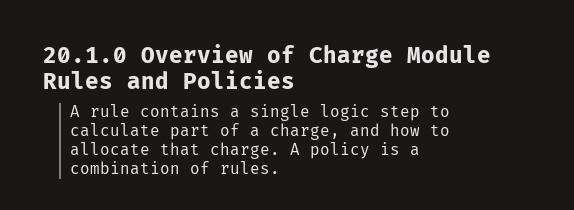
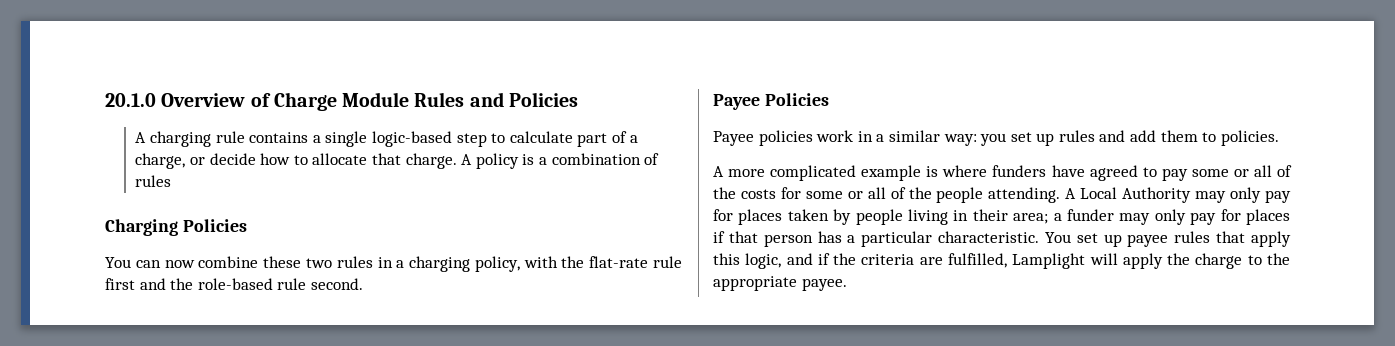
(80, 111) none -> [150,131,212,147] charging
[319,104,370,121] logic -> [372,131,453,147] logic-based
[349,123,380,137] and -> [190,153,256,165] or decide
[219,161,280,174] rules. -> [135,175,172,187] [105,219,247,236] [105,256,682,272] [105,278,363,290] [713,93,829,110] [713,130,1279,146] [713,165,1292,181] [713,187,1291,203] [713,209,1290,225] [713,231,1291,247] [713,253,1290,269] [713,276,847,291] rules // Charging Policies // You can now combine these two rules in a charging policy, with the flat-rate rule first and the role-based rule second. // Payee Policies // Payee policies work in a similar way: you set up rules and add them to policies. // A more complicated example is where funders have agreed to pay some or all of the costs for some or all of the people attending. A Local Authority may only pay for places taken by people living in their area; a funder may only pay for places if that person has a particular characteristic. You set up payee rules that apply this logic, and if the criteria are fulfilled, Lamplight will apply the charge to the appropriate payee.

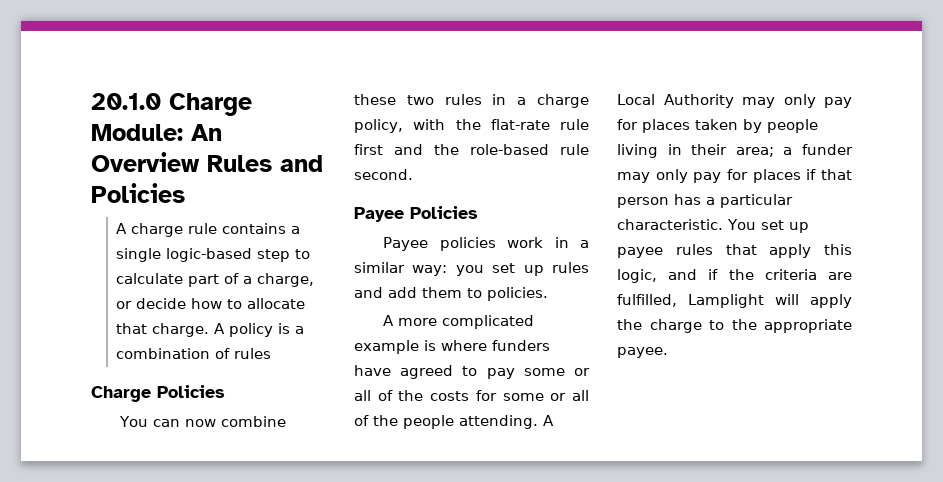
[161,92,410,111] Overview of Charge Module -> [169,93,252,116] [91,124,222,141] [91,152,200,172] Charge Module: An Overview
[150,131,212,147] charging -> [130,223,183,237] charge
[105,219,178,236] Charging -> [91,386,151,402] Charge
[409,256,471,272] charging -> [537,94,589,108] charge

